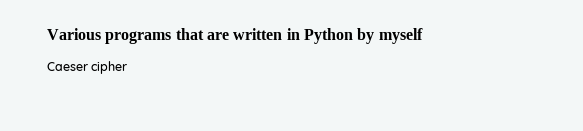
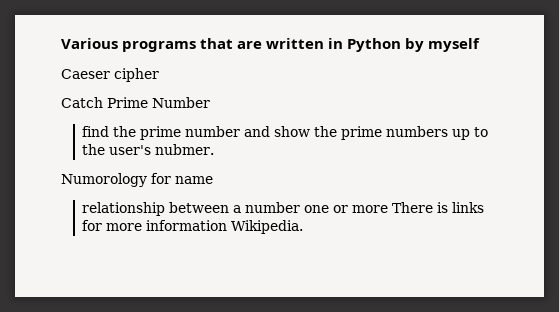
(128, 67) none -> [61,97,210,108] [82,126,489,140] [82,144,215,155] [61,173,213,187] [82,202,485,216] [82,220,304,234] // Catch Prime Number // find the prime number and show the prime numbers up to the user's nubmer. // Numorology for name // relationship between a number one or more There is links for more information Wikipedia.

